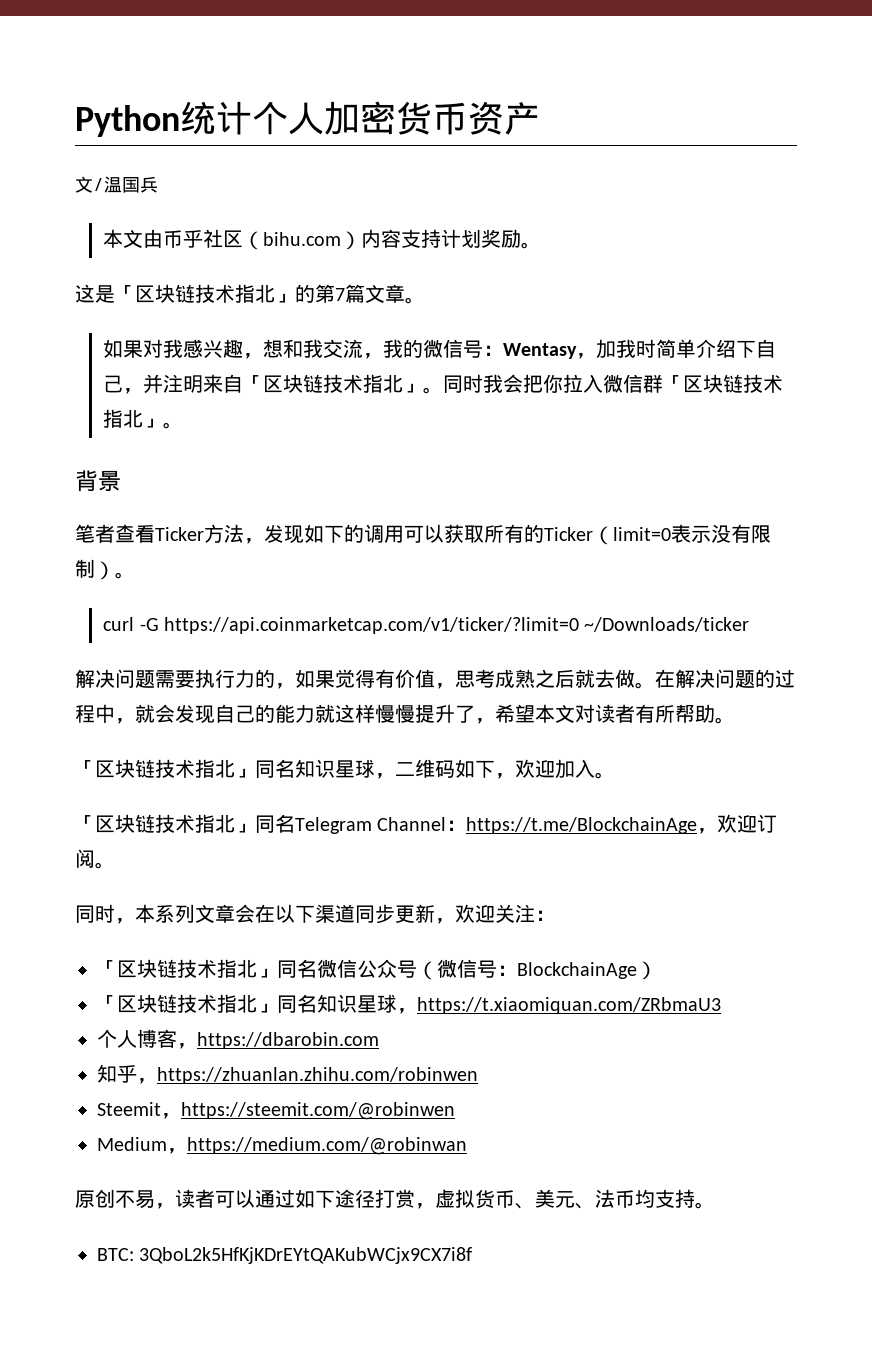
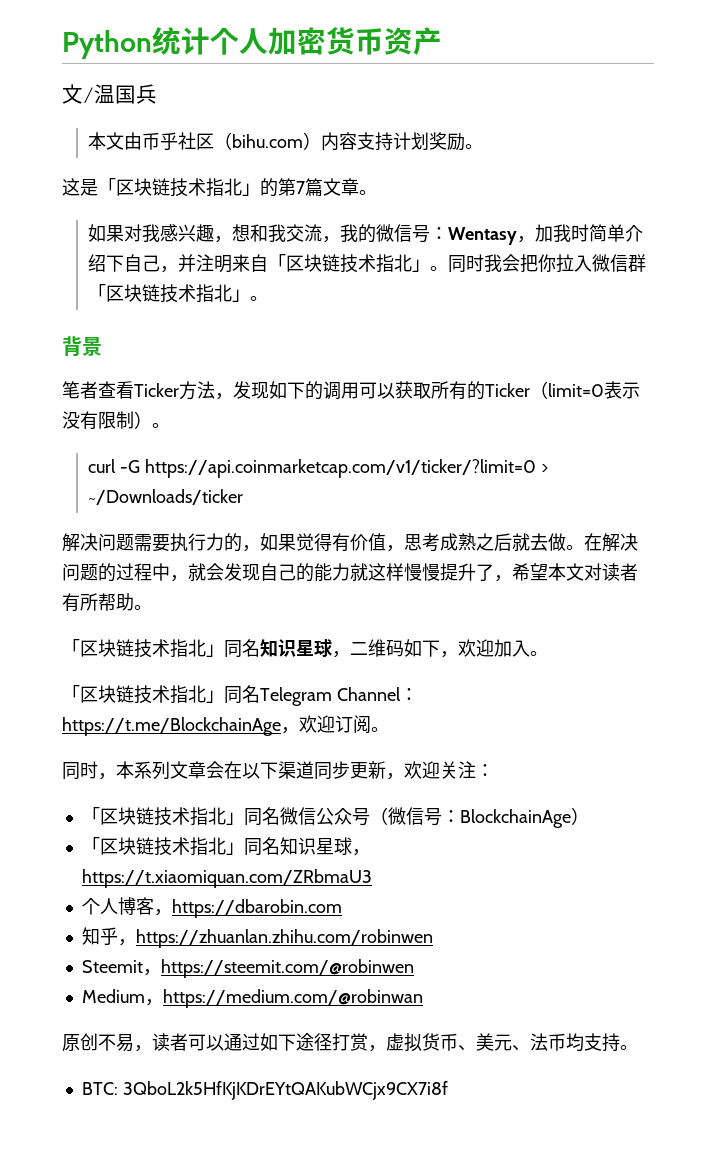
(579, 625) none -> [540,464,548,473] >

